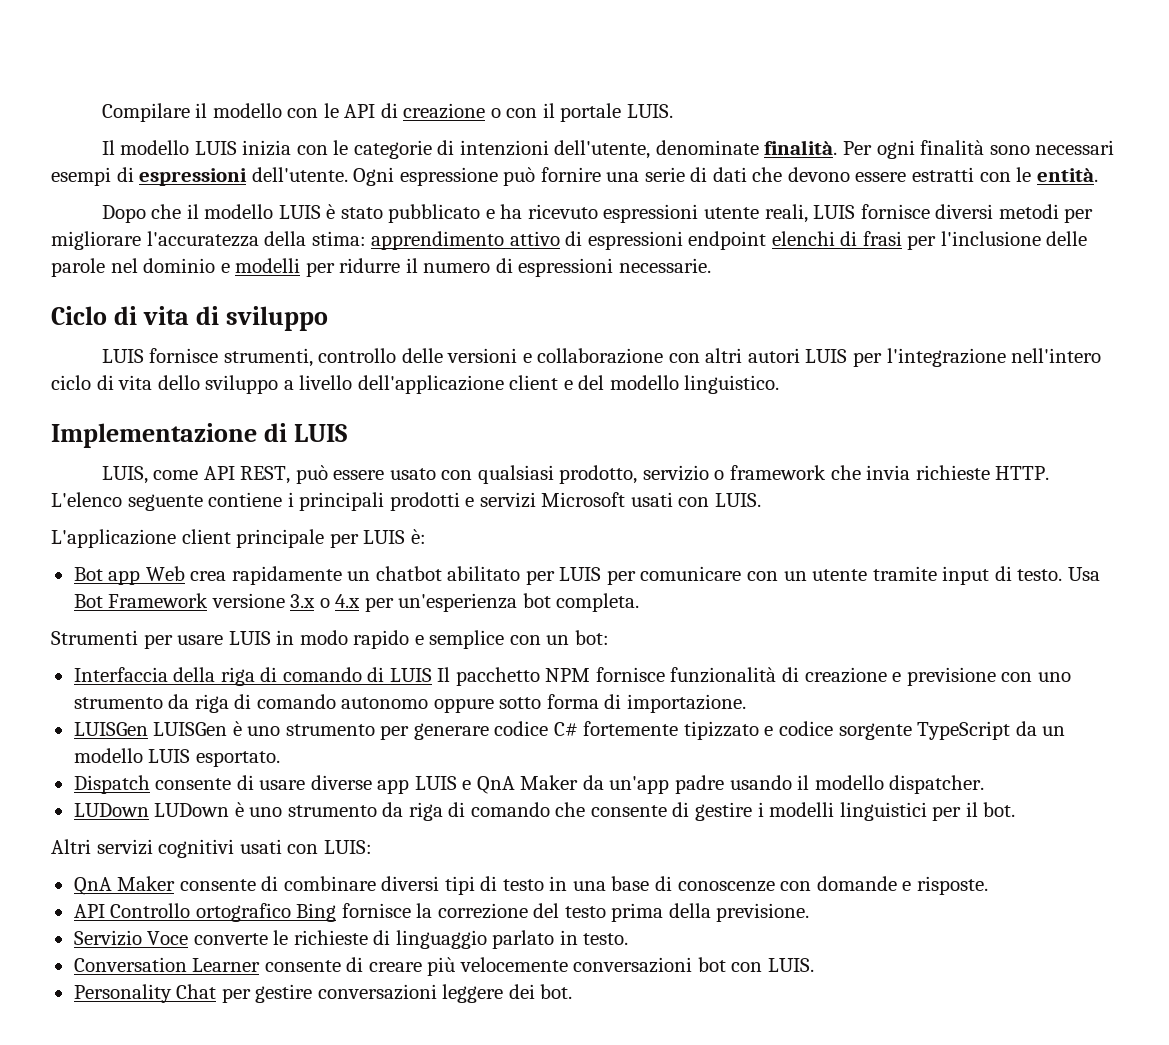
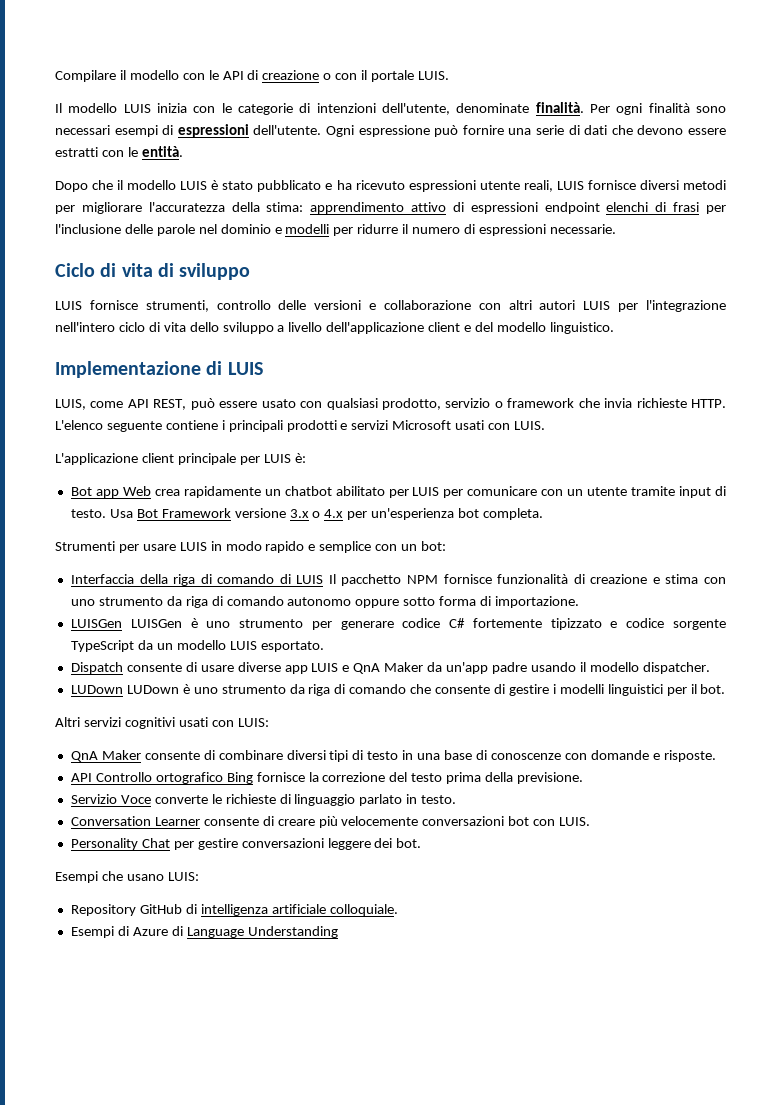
[906,667,996,686] previsione -> [665,574,699,584] stima
(573, 991) none -> [55,871,199,883] [70,904,398,916] [70,926,338,938] // Esempi che usano LUIS: // Repository GitHub di intelligenza artificiale colloquiale. // Esempi di Azure di Language Understanding

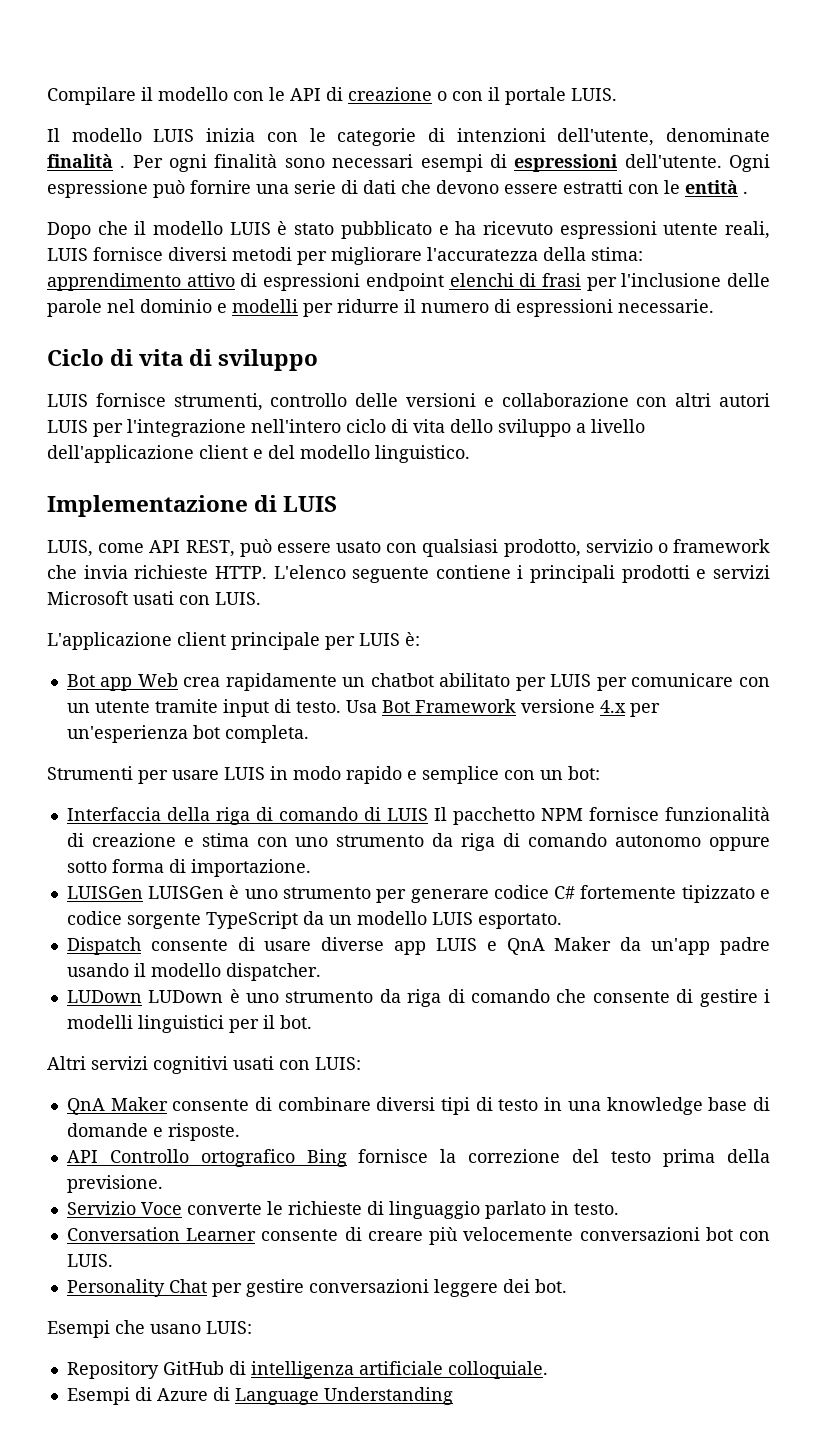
[535,102,584,113] finalità. -> [47,154,126,168] finalità .
[141,146,183,157] entità. -> [685,180,748,194] entità .
[289,509,321,518] 3.x o -> (595, 706) none
(441, 756) none -> [606,1097,703,1115] knowledge
[490,753,587,760] conoscenze con -> (771, 1104) none

